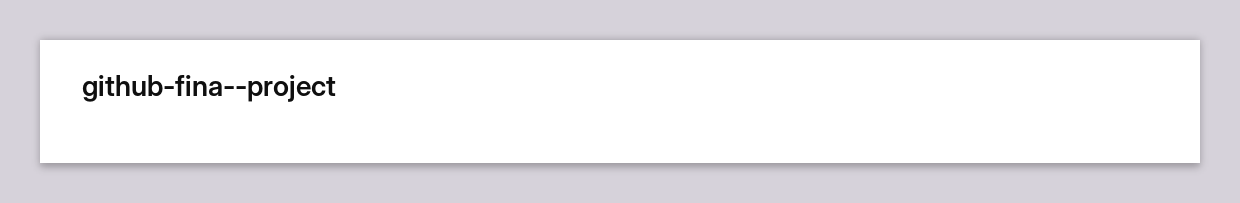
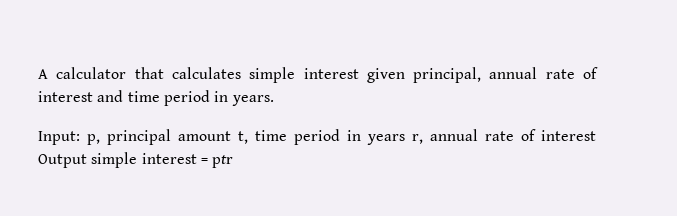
[82,75,336,102] github-fina--project -> [38,67,598,83] [38,90,274,106] [38,129,596,145] [38,152,234,168] A calculator that calculates simple interest given principal, annual rate of interest and time period in years. // Input: p, principal amount t, time period in years r, annual rate of interest Output simple interest = ptr

